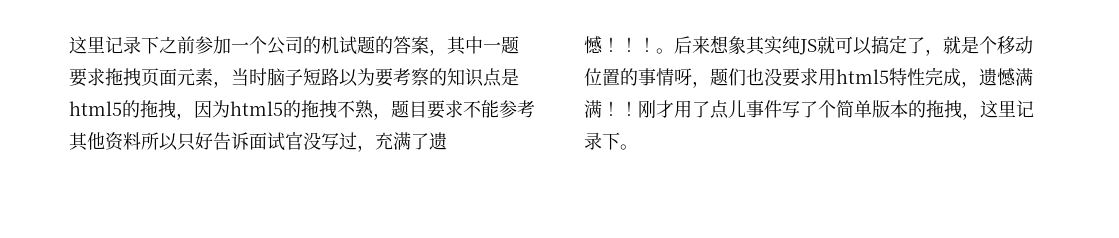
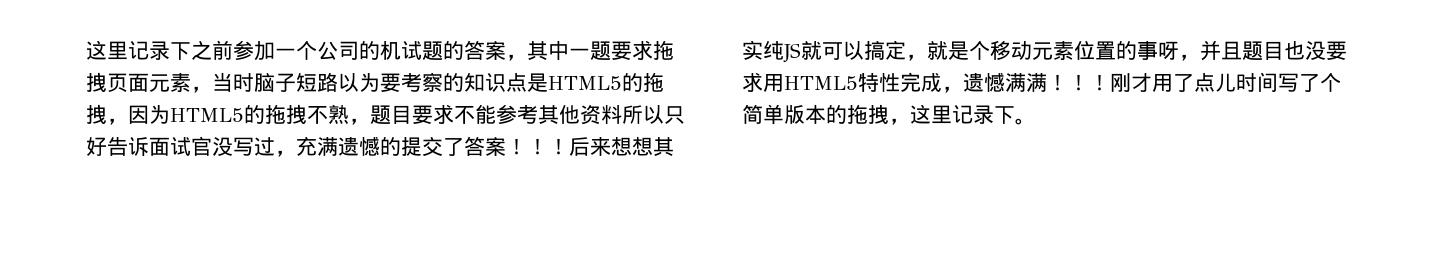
[69,101,122,116] html5 -> [548,76,622,90] HTML5
[230,101,283,116] html5 -> [170,108,244,122] HTML5
[411,132,447,150] [584,35,746,54] 了遗憾！！！。后来想象 -> [338,136,653,157] 遗憾的提交了答案！！！后来想想
[907,37,925,54] 了 -> (906, 50) none
(1033, 45) none -> [1032,41,1074,61] 元素
[656,68,746,88] 情呀，题们 -> [1158,40,1284,61] 呀，并且题目
[836,69,889,84] html5 -> [784,76,858,90] HTML5
(638, 108) none -> [1089,74,1110,91] ！
[746,100,782,118] 事件 -> [1236,72,1278,92] 时间

